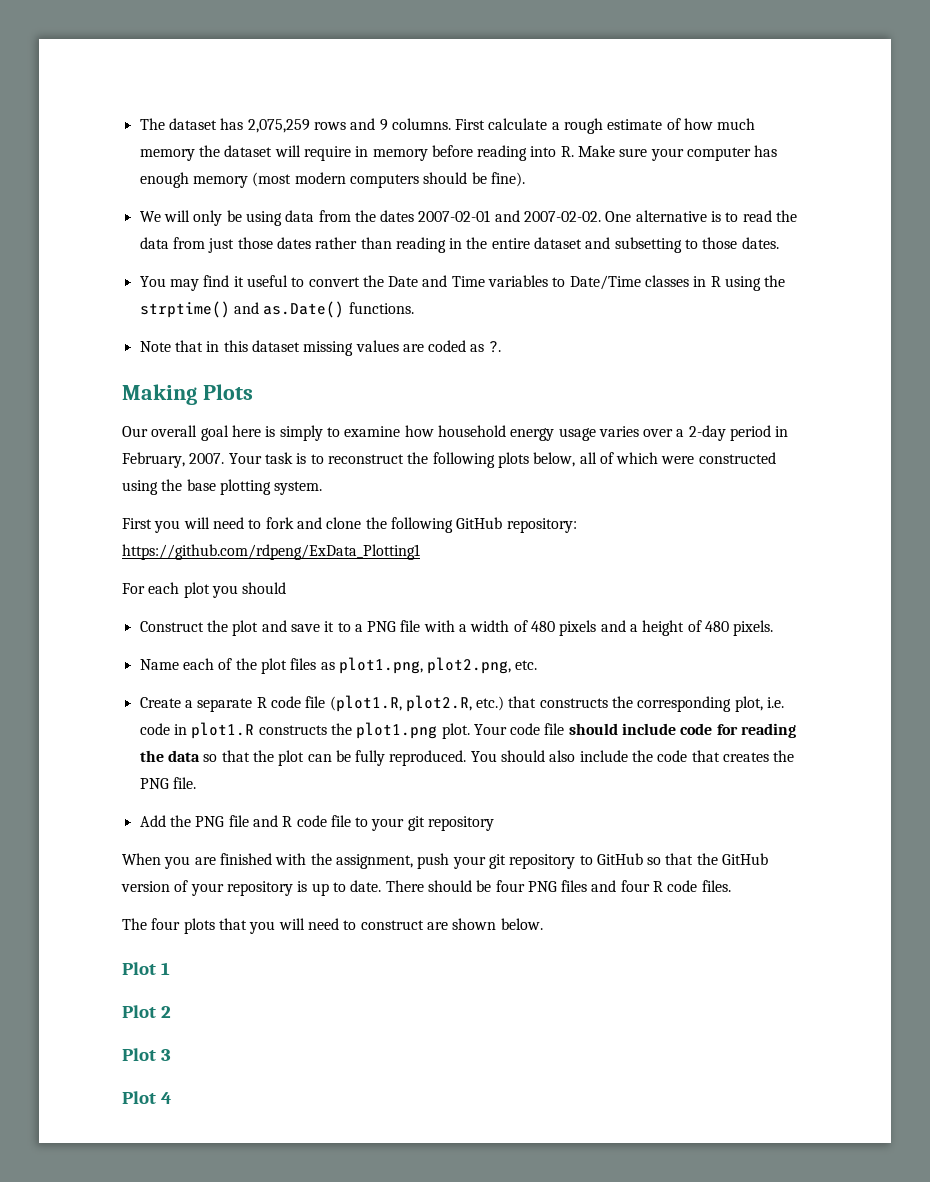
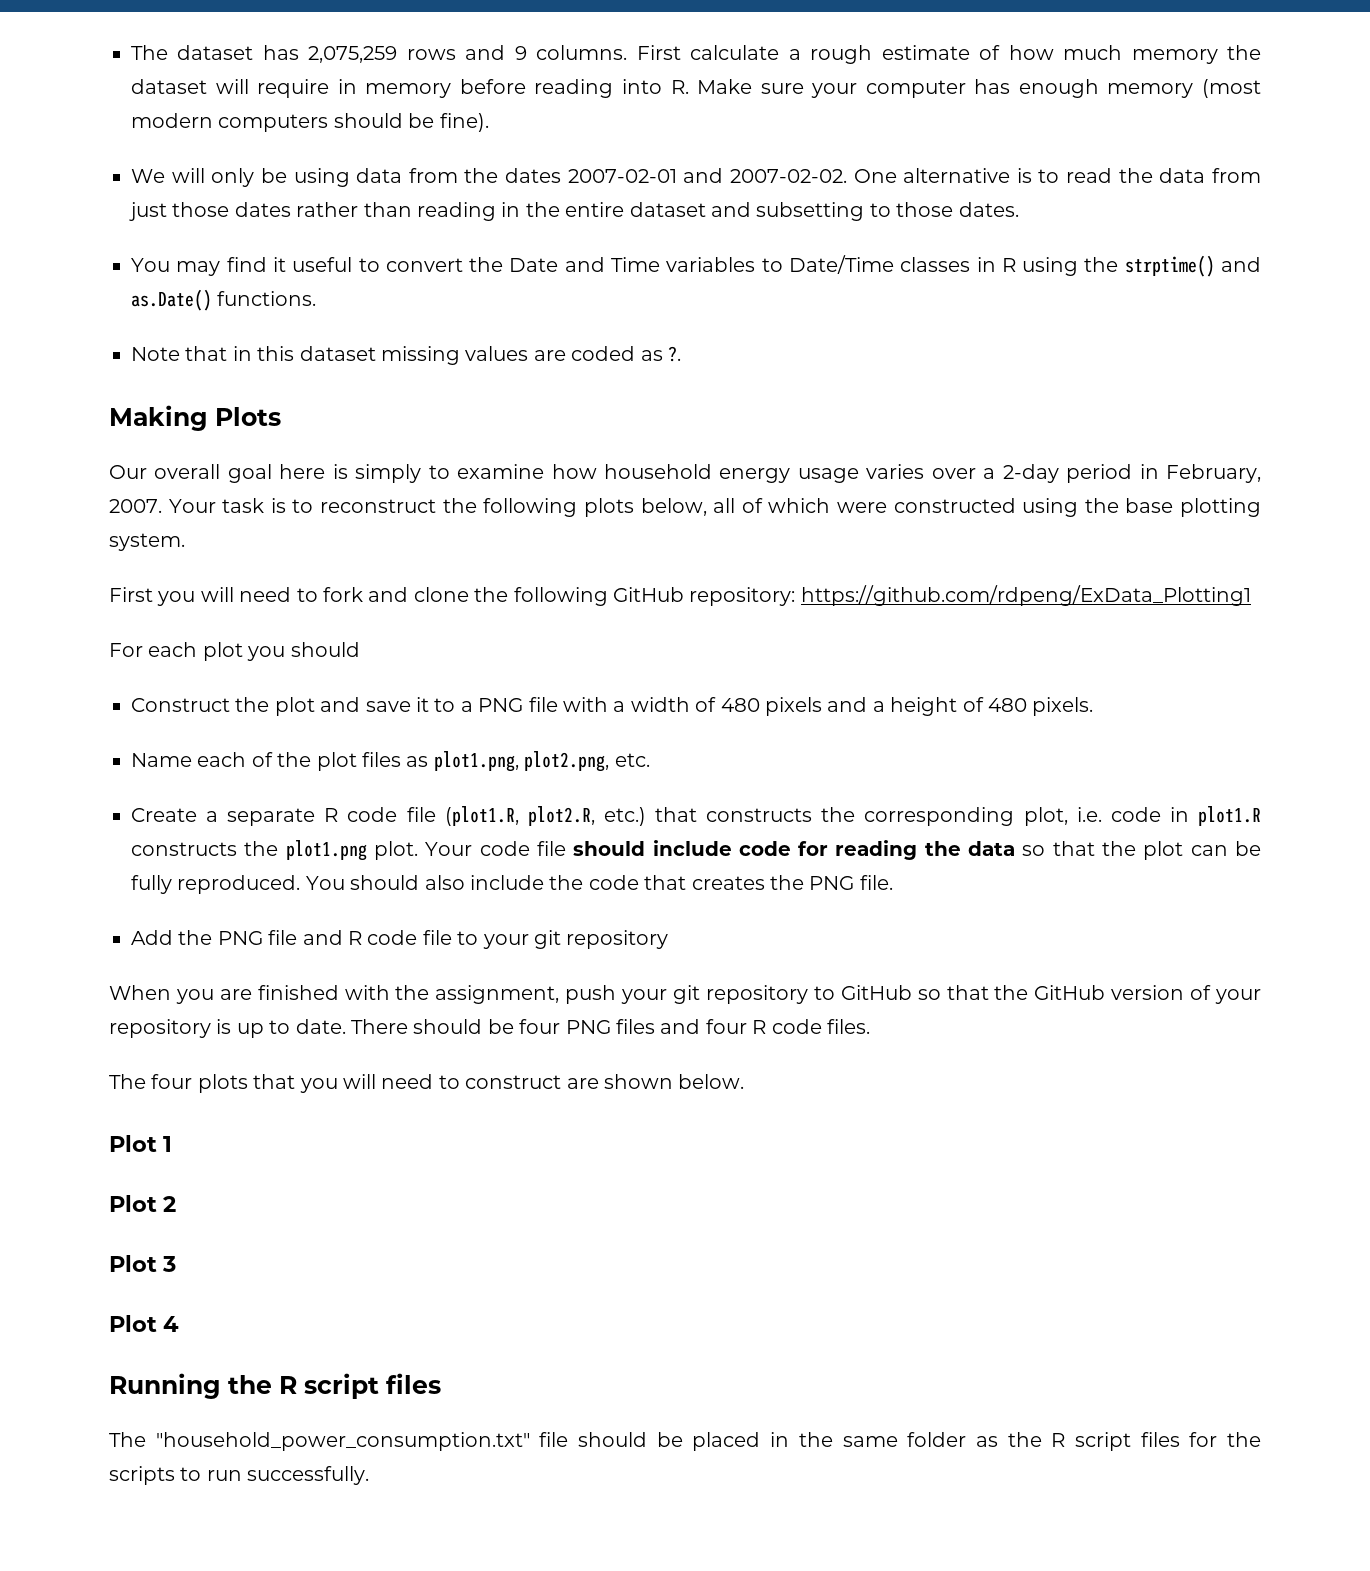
(172, 1098) none -> [109,1373,441,1399] [109,1432,1261,1451] [109,1466,370,1485] // Running the R script files // The "household_power_consumption.txt" file should be placed in the same folder as the R script files for the scripts to run successfully.

